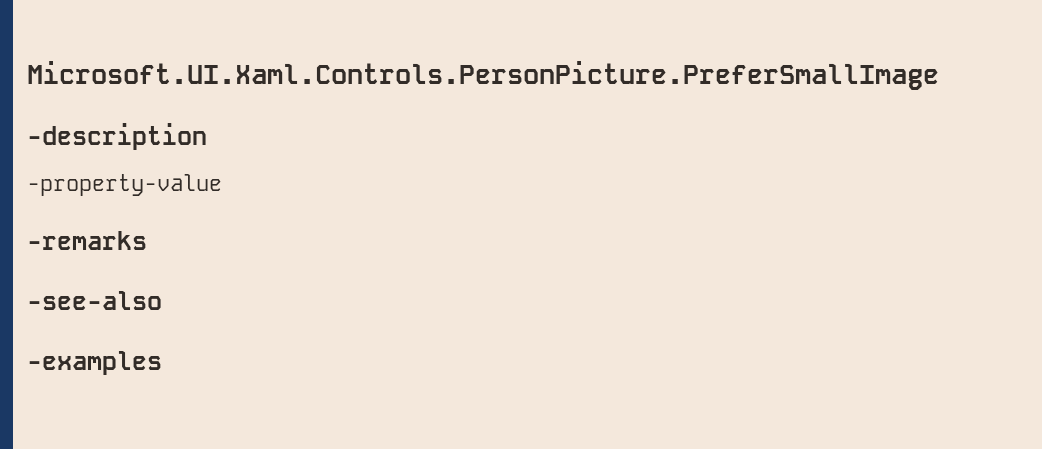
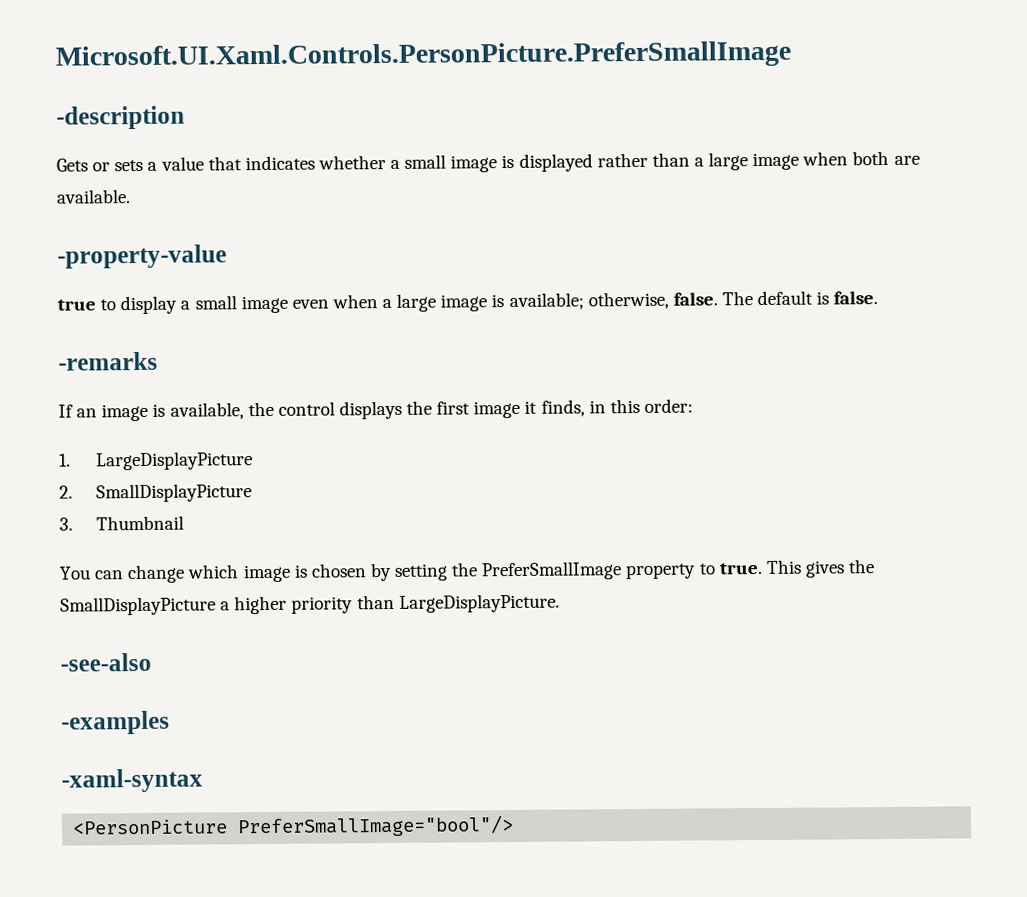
[27,174,222,196] [27,231,147,250] -property-value // -remarks -> [56,150,920,173] [56,189,131,204] [57,244,227,269] [57,290,879,315] [58,351,158,371] [58,398,693,422] [59,451,253,471] [59,483,252,503] [59,515,184,531] [59,559,876,584] [60,593,560,616] Gets or sets a value that indicates whether a small image is displayed rather than a large image when both are available. // -property-value // true to display a small image even when a large image is available; otherwise, false. The default is false. // -remarks // If an image is available, the control displays the first image it finds, in this order: // 1. LargeDisplayPicture // 2. SmallDisplayPicture // 3. Thumbnail // You can change which image is chosen by setting the PreferSmallImage property to true. This gives the SmallDisplayPicture a higher priority than LargeDisplayPicture.
(162, 363) none -> [61,768,203,793] [72,815,515,838] // -xaml-syntax // <PersonPicture PreferSmallImage="bool"/>

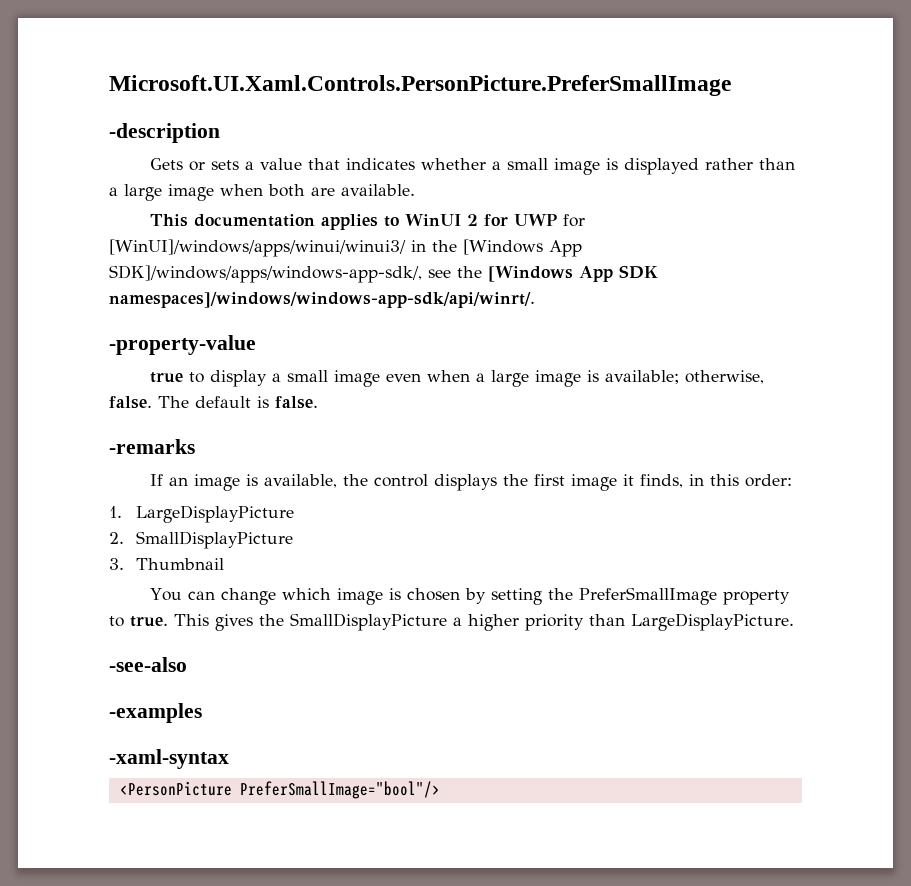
(131, 196) none -> [150,214,586,230] [109,239,582,257] [109,265,658,283] [109,292,535,308] // This documentation applies to WinUI 2 for UWP for [WinUI]/windows/apps/winui/winui3/ in the [Windows App SDK]/windows/apps/windows-app-sdk/, see the [Windows App SDK namespaces]/windows/windows-app-sdk/api/winrt/.

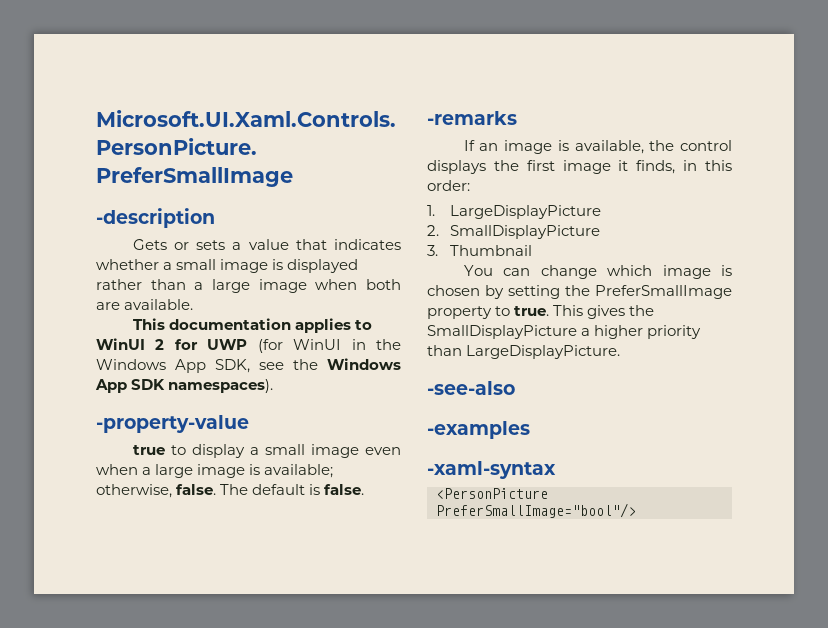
[563,214,586,227] [109,239,582,257] [109,265,422,283] for [WinUI]/windows/apps/winui/winui3/ in the [Windows App SDK]/windows/apps/windows-app-sdk/, -> [257,339,401,353] [96,359,250,373] (for WinUI in the Windows App SDK,
[488,266,573,282] [Windows -> [327,358,401,370] Windows
[109,292,535,308] namespaces]/windows/windows-app-sdk/api/winrt/. -> [168,379,274,393] namespaces).

